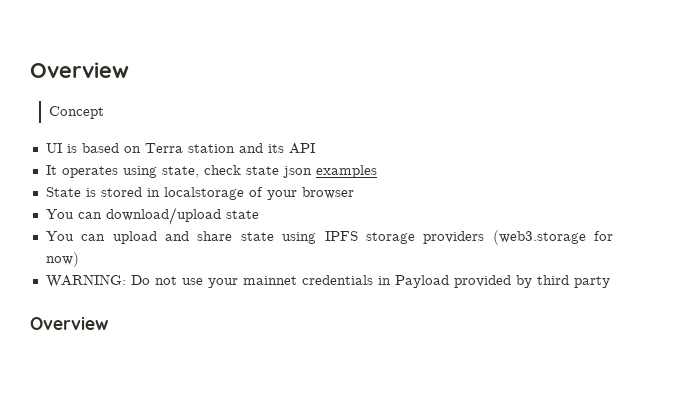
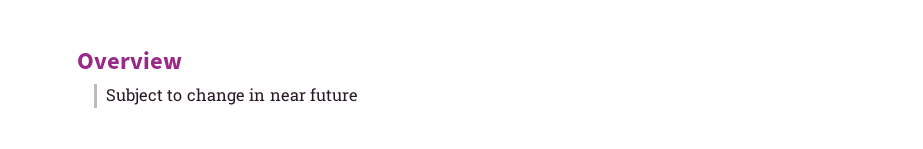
[49,106,105,119] [45,143,315,154] [45,165,377,178] [45,187,354,200] [45,207,259,225] [45,230,613,245] [45,252,79,267] [45,274,610,288] [30,316,108,330] Concept // UI is based on Terra station and its API // It operates using state, check state json examples // State is stored in localstorage of your browser // You can download/upload state // You can upload and share state using IPFS storage providers (web3.storage for now) // WARNING: Do not use your mainnet credentials in Payload provided by third party // Overview -> [105,88,359,105] Subject to change in near future

